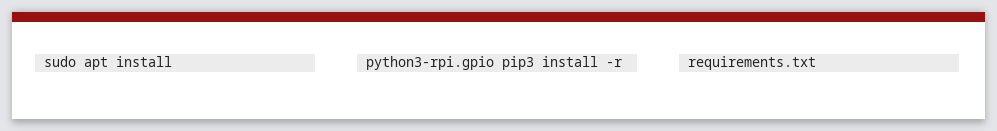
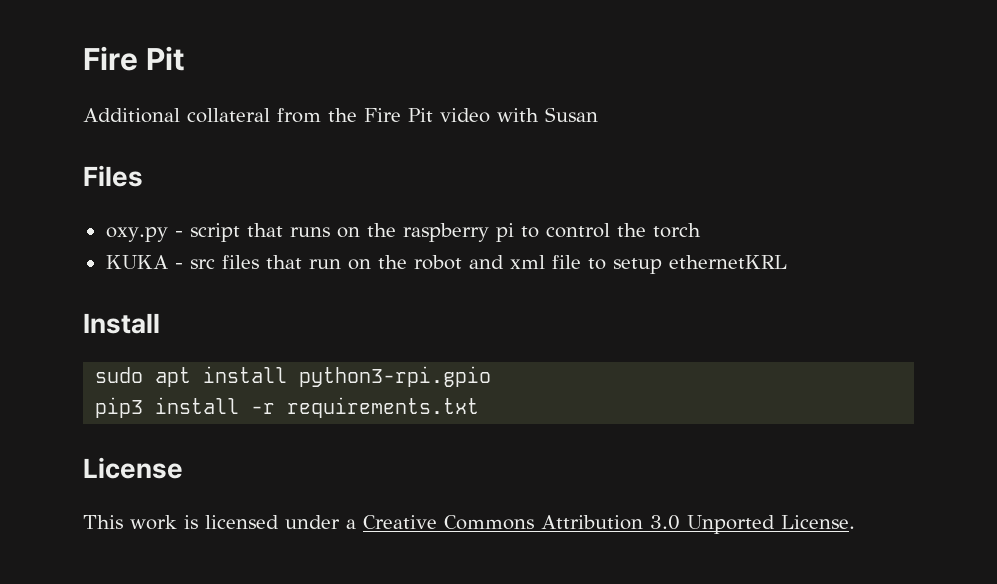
(43, 61) none -> [83,46,185,71] [83,107,598,123] [83,165,143,187] [105,223,701,242] [105,255,787,274] [83,313,160,334] Fire Pit // Additional collateral from the Fire Pit video with Susan // Files // oxy.py - script that runs on the raspberry pi to control the torch // KUKA - src files that run on the robot and xml file to setup ethernetKRL // Install //
(494, 63) none -> (492, 376) //
(816, 63) none -> [83,457,183,479] [83,515,855,534] // License // This work is licensed under a Creative Commons Attribution 3.0 Unported License.

